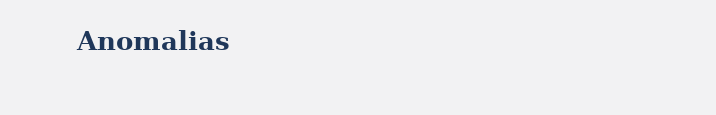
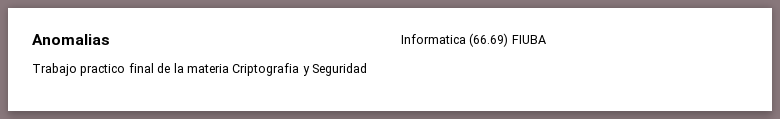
(230, 40) none -> [32,63,367,76] [401,33,546,47] // Trabajo practico final de la materia Criptografia y Seguridad Informatica (66.69) FIUBA

